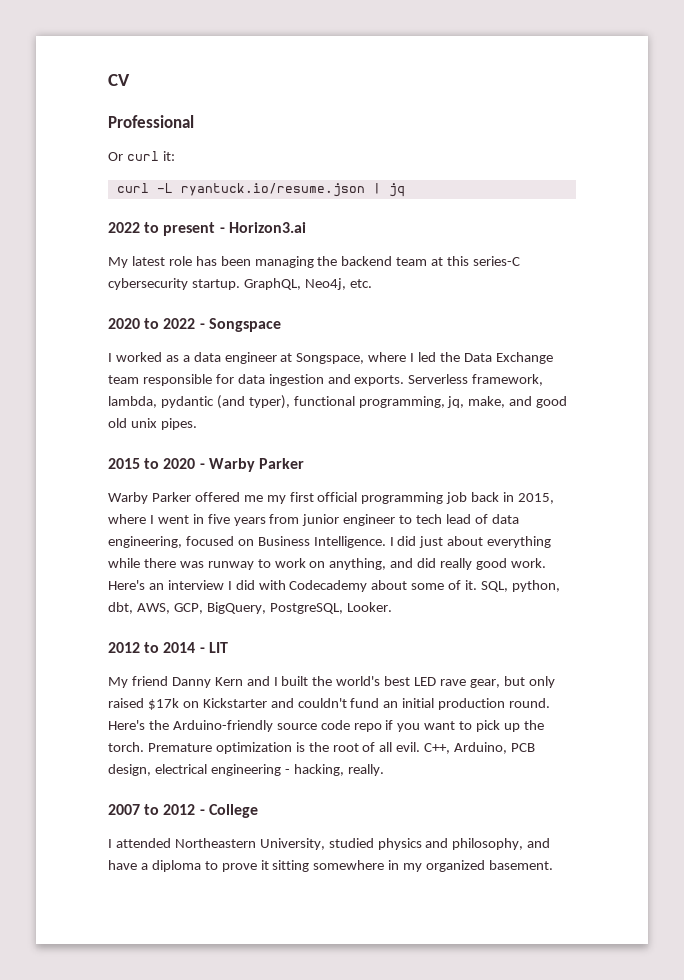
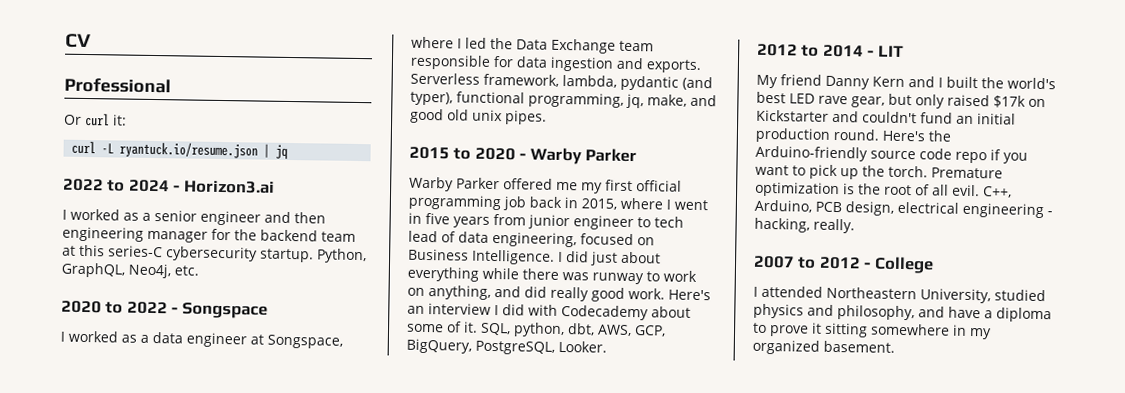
[163,222,216,236] present -> [128,179,170,193] 2024
[108,256,314,268] My latest role has been managing -> [62,208,326,226] [62,226,231,243] I worked as a senior engineer and then engineering manager for
(240, 284) none -> [317,248,367,264] Python,

